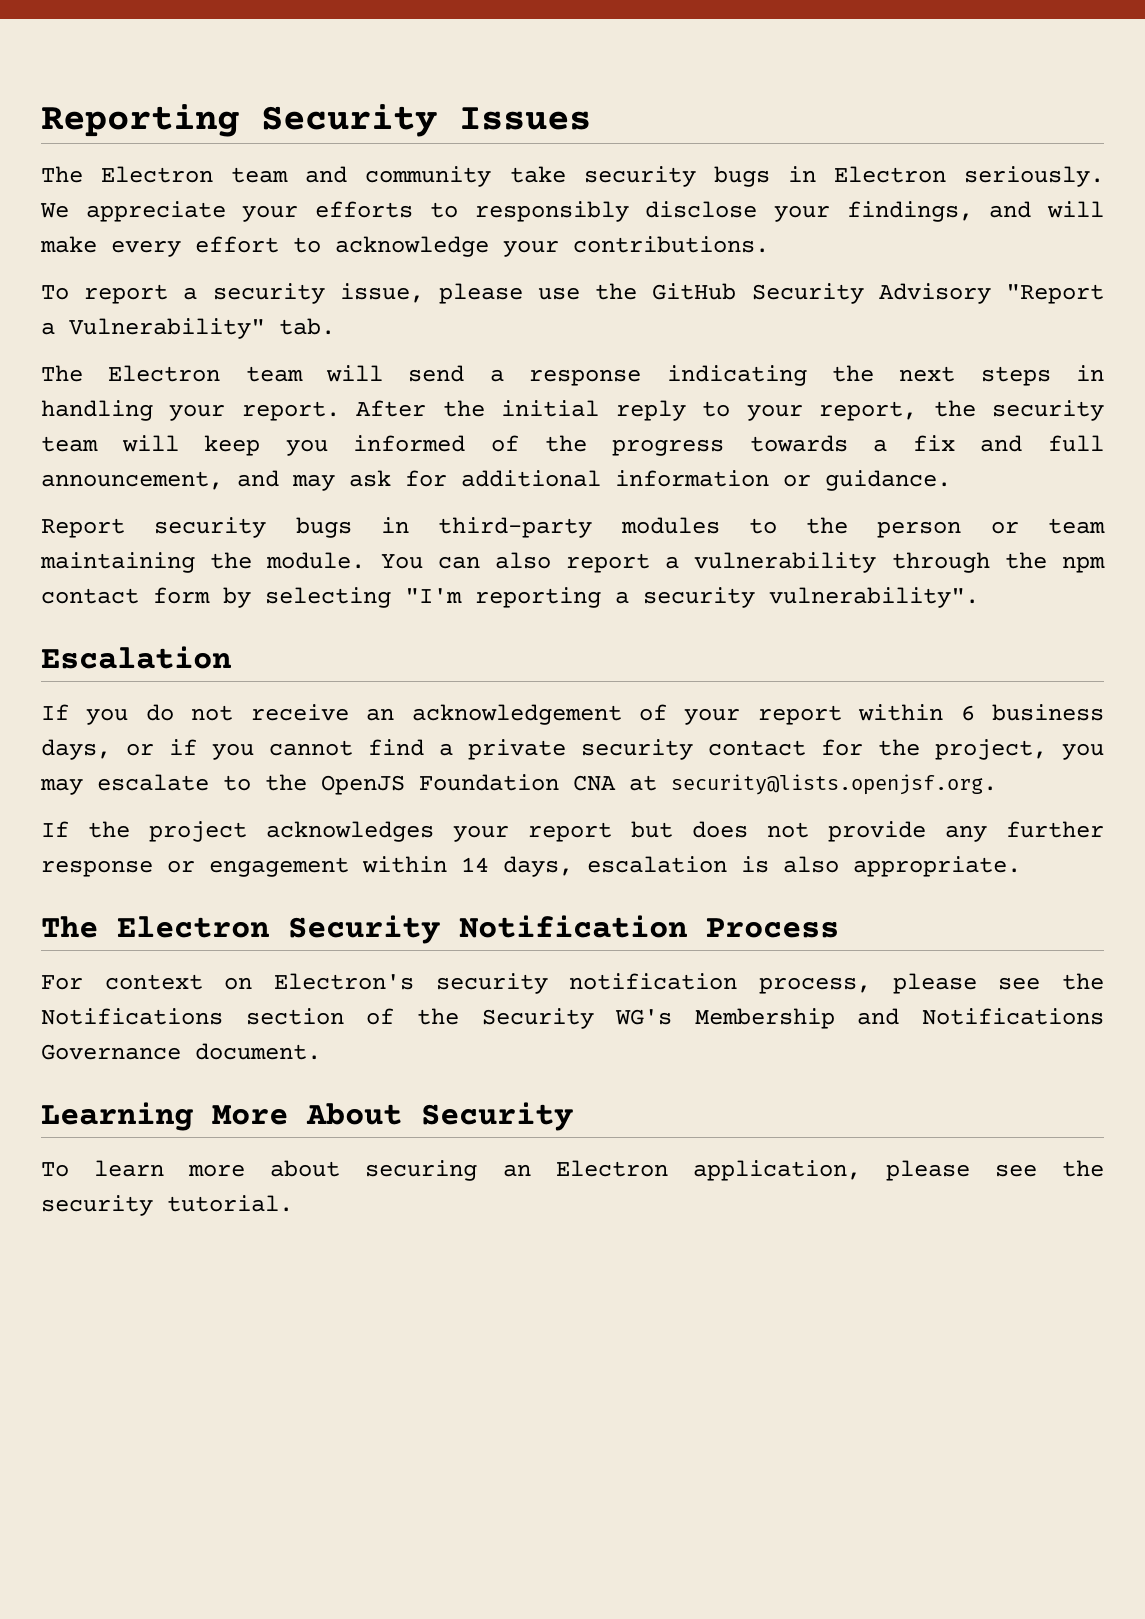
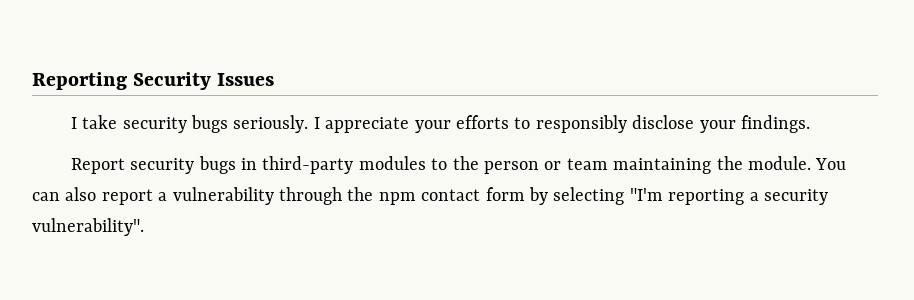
[41,166,1104,187] [40,203,69,218] The Electron team and community take security bugs in Electron seriously. We -> [70,115,320,133] I take security bugs seriously. I
[846,201,1105,222] [40,236,769,257] [41,283,1104,304] [41,318,335,339] [41,365,1104,386] [41,400,1105,421] [41,435,1105,456] [41,470,951,491] findings, and will make every effort to acknowledge your contributions. // To report a security issue, please use the GitHub Security Advisory "Report a Vulnerability" tab. // The Electron team will send a response indicating the next steps in handling your report. After the initial reply to your report, the security team will keep you informed of the progress towards a fix and full announcement, and may ask for additional information or guidance. -> [740,115,810,133] findings.
[41,646,232,669] [41,704,1104,725] [41,739,1104,760] [40,774,997,795] [41,821,1104,842] [41,856,1021,877] [41,915,839,944] [41,973,1104,994] [41,1008,1104,1029] [41,1043,321,1060] [41,1102,573,1131] [41,1160,1104,1181] [41,1195,293,1216] // Escalation // If you do not receive an acknowledgement of your report within 6 business days, or if you cannot find a private security contact for the project, you may escalate to the OpenJS Foundation CNA at security@lists.openjsf.org. // If the project acknowledges your report but does not provide any further response or engagement within 14 days, escalation is also appropriate. // The Electron Security Notification Process // For context on Electron's security notification process, please see the Notifications section of the Security WG's Membership and Notifications Governance document. // Learning More About Security // To learn more about securing an Electron application, please see the security tutorial. -> (144, 227) none

